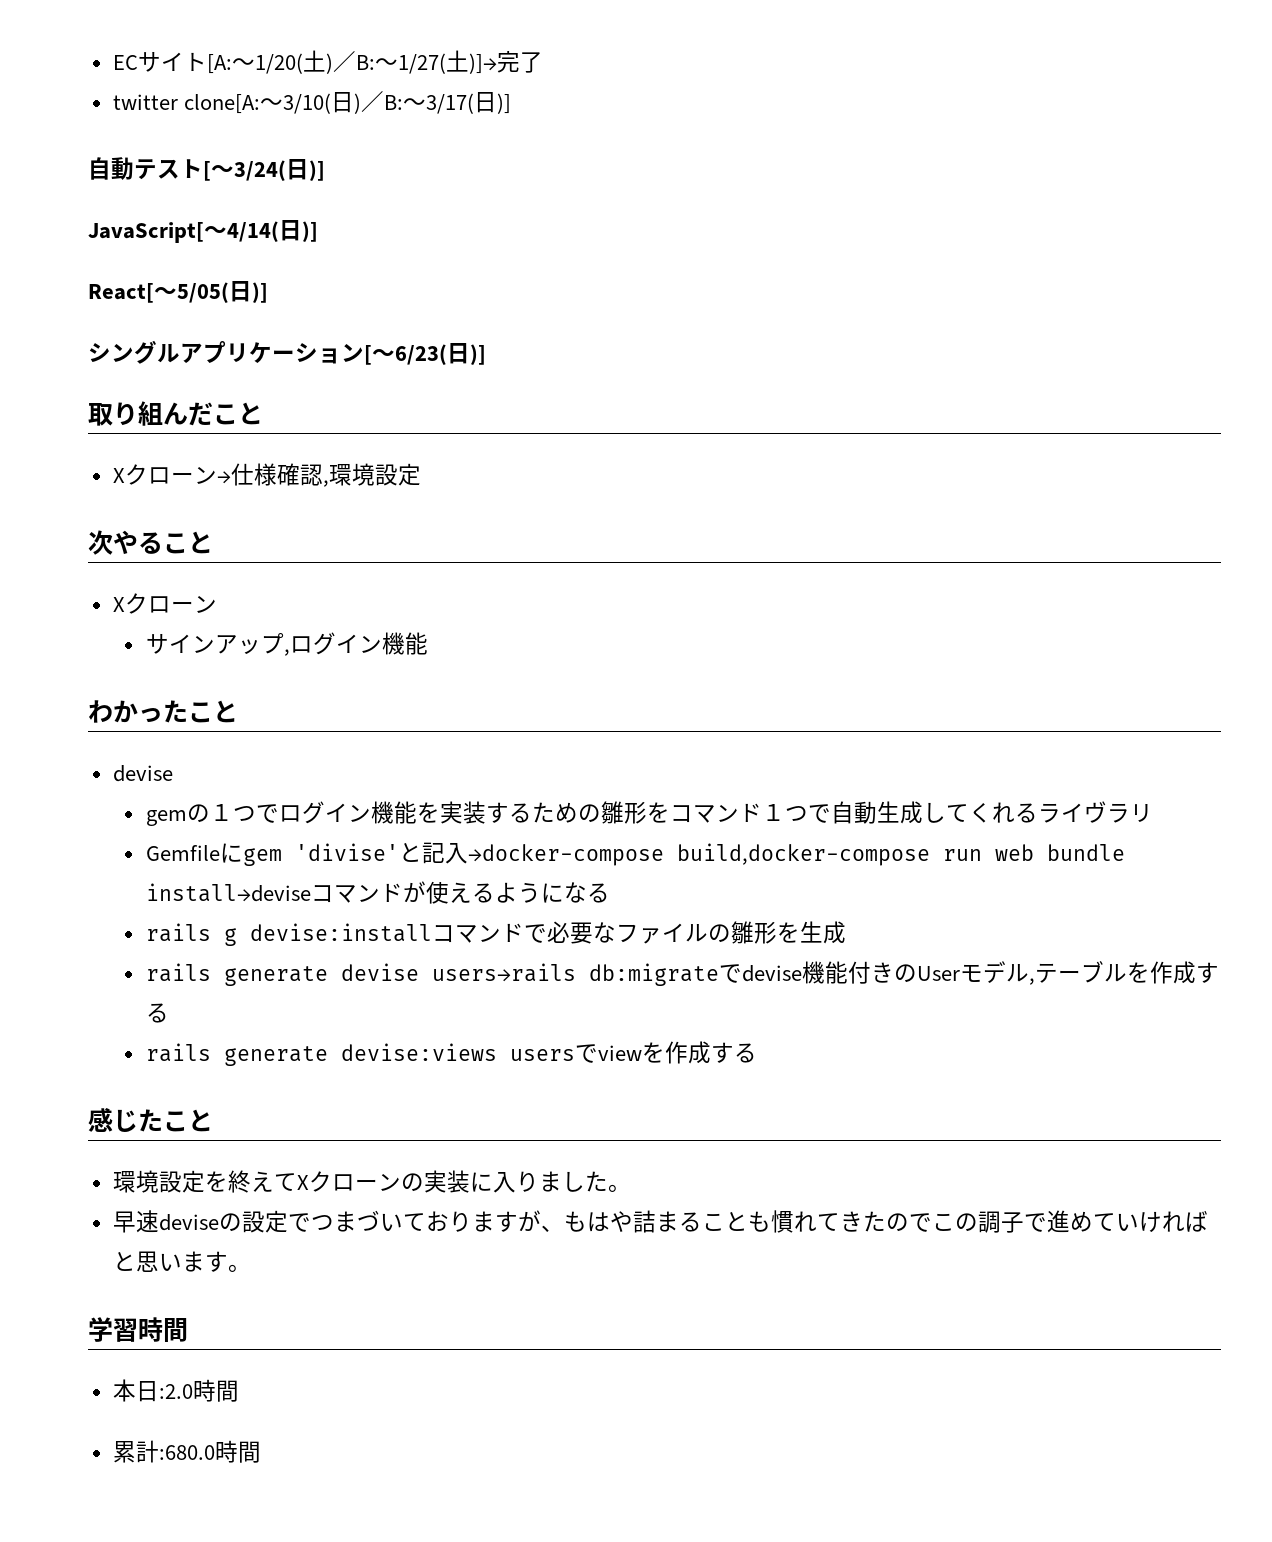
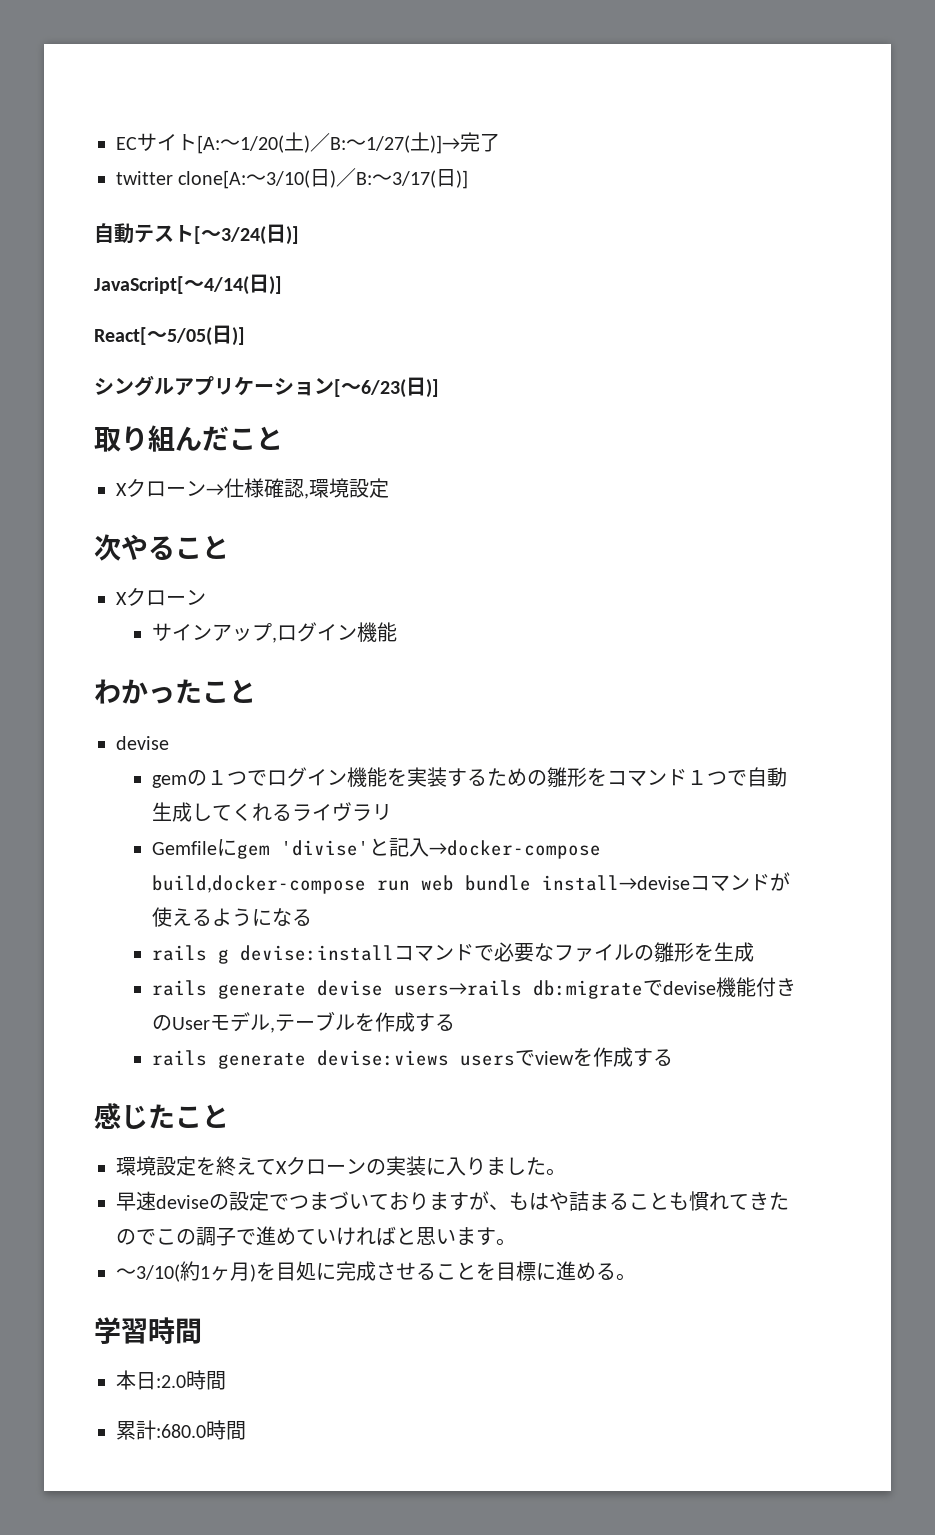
(251, 1268) none -> [116,1261,636,1282] // 〜3/10(約1ヶ月)を目処に完成させることを目標に進める。

